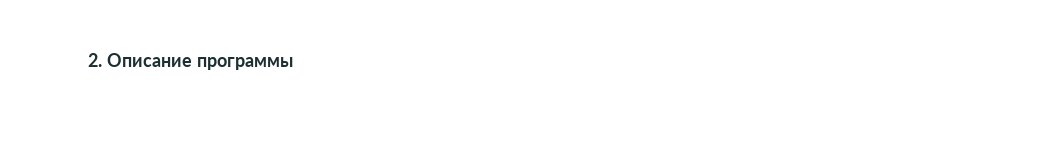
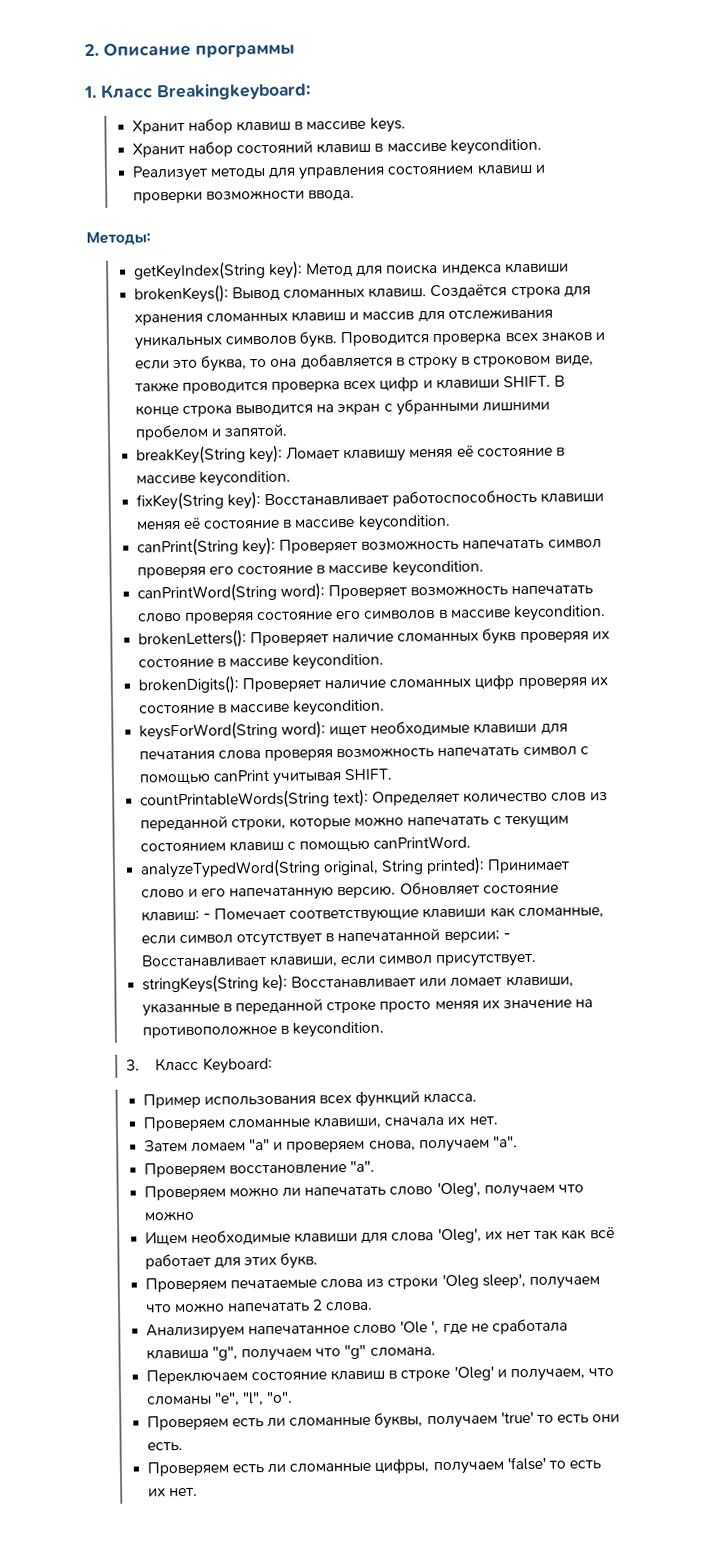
(293, 63) none -> [83,82,311,101] [131,117,406,135] [131,138,542,158] [131,163,545,182] [132,189,356,204] [86,231,151,247] [132,260,569,281] [133,284,591,304] [133,308,553,326] [133,331,606,350] [134,353,594,372] [133,375,566,394] [134,398,551,418] [134,423,289,441] [135,444,566,465] [135,470,291,487] [135,489,605,511] [135,514,451,531] [136,536,602,557] [136,560,484,579] [136,582,594,603] [137,605,607,624] [137,628,610,649] [137,653,385,670] [137,674,608,695] [138,699,386,716] [138,720,568,741] [138,746,589,762] [138,768,393,786] [139,788,608,810] [139,814,569,832] [139,835,472,853] [139,856,571,879] [140,881,559,901] [140,907,604,923] [140,928,511,947] [140,953,538,968] [141,973,574,994] [141,998,594,1017] [141,1021,385,1039] [125,1056,273,1074] [142,1090,478,1109] [142,1116,498,1132] [143,1136,519,1153] [143,1160,376,1178] [143,1182,585,1201] [143,1210,195,1222] [144,1227,615,1247] [144,1252,319,1270] [144,1274,601,1293] [144,1299,374,1314] [145,1318,569,1340] [145,1344,436,1362] [145,1366,615,1385] [146,1391,294,1406] [146,1411,621,1431] [146,1442,183,1451] [146,1456,602,1477] [147,1487,198,1497] // 1. Класс Breakingkeyboard: // Хранит набор клавиш в массиве keys. // Хранит набор состояний клавиш в массиве keycondition. // Реализует методы для управления состоянием клавиш и проверки возможности ввода. // Методы: // getKeyIndex(String key): Метод для поиска индекса клавиши // brokenKeys(): Вывод сломанных клавиш. Создаётся строка для хранения сломанных клавиш и массив для отслеживания уникальных символов букв. Проводится проверка всех знаков и если это буква, то она добавляется в строку в строковом виде, также проводится проверка всех цифр и клавиши SHIFT. В конце строка выводится на экран с убранными лишними пробелом и запятой. // breakKey(String key): Ломает клавишу меняя её состояние в массиве keycondition. // fixKey(String key): Восстанавливает работоспособность клавиши меняя её состояние в массиве keycondition. // canPrint(String key): Проверяет возможность напечатать символ проверяя его состояние в массиве keycondition. // canPrintWord(String word): Проверяет возможность напечатать слово проверяя состояние его символов в массиве keycondition. // brokenLetters(): Проверяет наличие сломанных букв проверяя их состояние в массиве keycondition. // brokenDigits(): Проверяет наличие сломанных цифр проверяя их состояние в массиве keycondition. // keysForWord(String word): ищет необходимые клавиши для печатания слова проверяя возможность напечатать символ с помощью canPrint учитывая SHIFT. // countPrintableWords(String text): Определяет количество слов из переданной строки, которые можно напечатать с текущим состоянием клавиш с помощью canPrintWord. // analyzeTypedWord(String original, String printed): Принимает слово и его напечатанную версию. Обновляет состояние клавиш: - Помечает соответствующие клавиши как сломанные, если символ отсутствует в напечатанной версии; - Восстанавливает клавиши, если символ присутствует. // stringKeys(String ke): Восстанавливает или ломает клавиши, указанные в переданной строке просто меняя их значение на противоположное в keycondition. // 3. Класс Keyboard: // Пример использования всех функций класса. // Проверяем сломанные клавиши, сначала их нет. // Затем ломаем "a" и проверяем снова, получаем "a". // Проверяем восстановление "a". // Проверяем можно ли напечатать слово 'Oleg', получаем что можно // Ищем необходимые клавиши для слова 'Oleg', их нет так как всё работает для этих букв. // Проверяем печатаемые слова из строки 'Oleg sleep', получаем что можно напечатать 2 слова. // Анализируем напечатанное слово 'Ole ', где не сработала клавиша "g", получаем что "g" сломана. // Переключаем состояние клавиш в строке 'Oleg' и получаем, что сломаны "e", "l", "o". // Проверяем есть ли сломанные буквы, получаем 'true' то есть они есть. // Проверяем есть ли сломанные цифры, получаем 'false' то есть их нет.

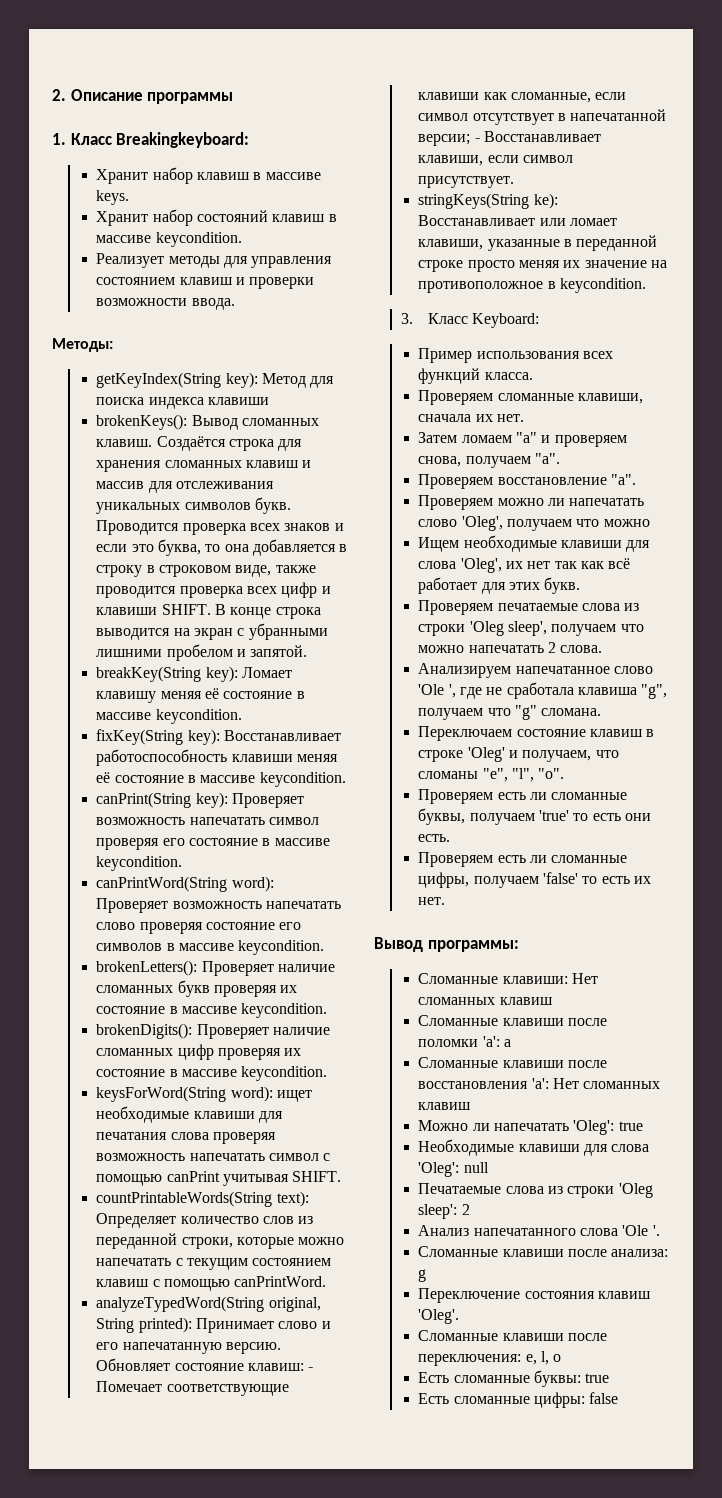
(198, 1492) none -> [374,937,519,952] [418,973,599,984] [418,997,553,1005] [418,1015,608,1026] [418,1036,512,1047] [418,1057,608,1068] [418,1078,661,1089] [418,1102,472,1110] [418,1120,643,1135] [418,1139,650,1156] [418,1162,489,1177] [418,1183,653,1198] [418,1204,470,1219] [418,1225,660,1236] [418,1246,669,1257] [418,1269,427,1282] [418,1288,652,1303] [418,1309,460,1324] [418,1330,608,1341] [418,1351,562,1366] [418,1370,610,1387] [418,1392,619,1408] // Вывод программы: // Сломанные клавиши: Нет сломанных клавиш // Сломанные клавиши после поломки 'a': a // Сломанные клавиши после восстановления 'a': Нет сломанных клавиш // Можно ли напечатать 'Oleg': true // Необходимые клавиши для слова 'Oleg': null // Печатаемые слова из строки 'Oleg sleep': 2 // Анализ напечатанного слова 'Ole '. // Сломанные клавиши после анализа: g // Переключение состояния клавиш 'Oleg'. // Сломанные клавиши после переключения: e, l, o // Есть сломанные буквы: true // Есть сломанные цифры: false

